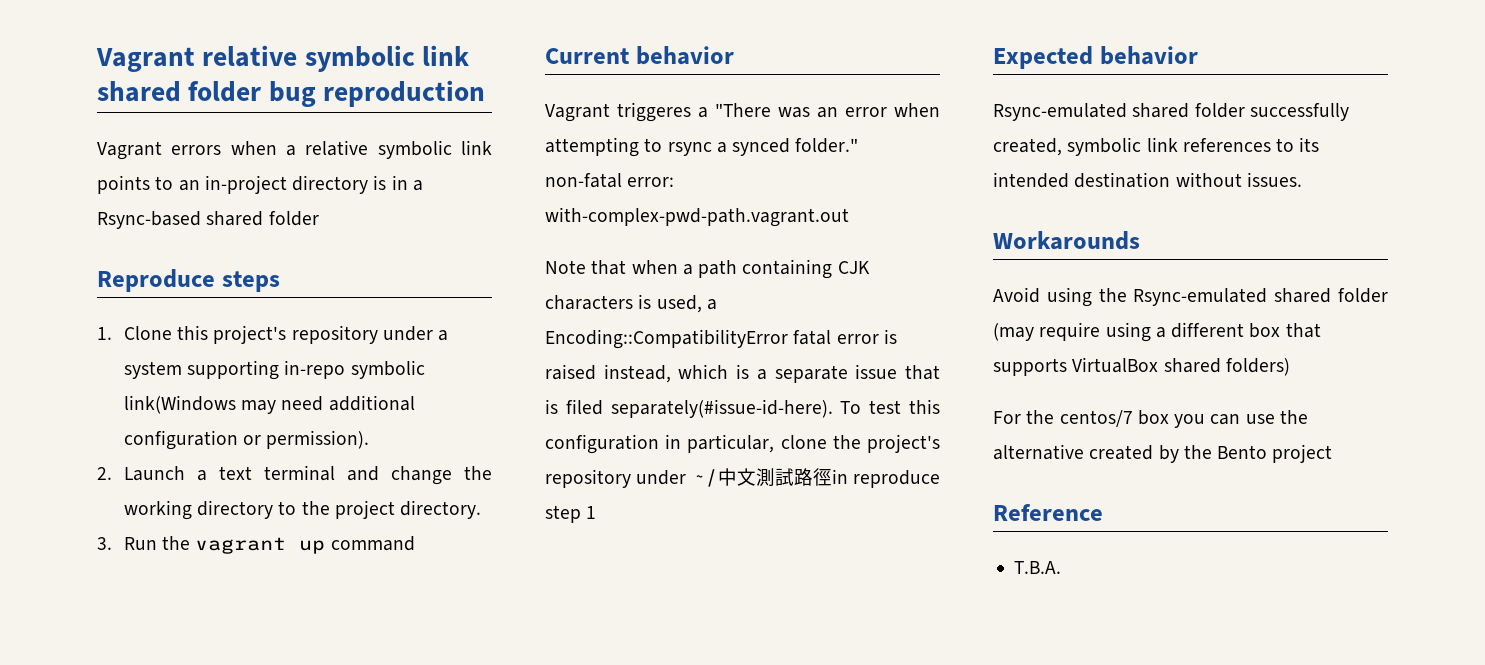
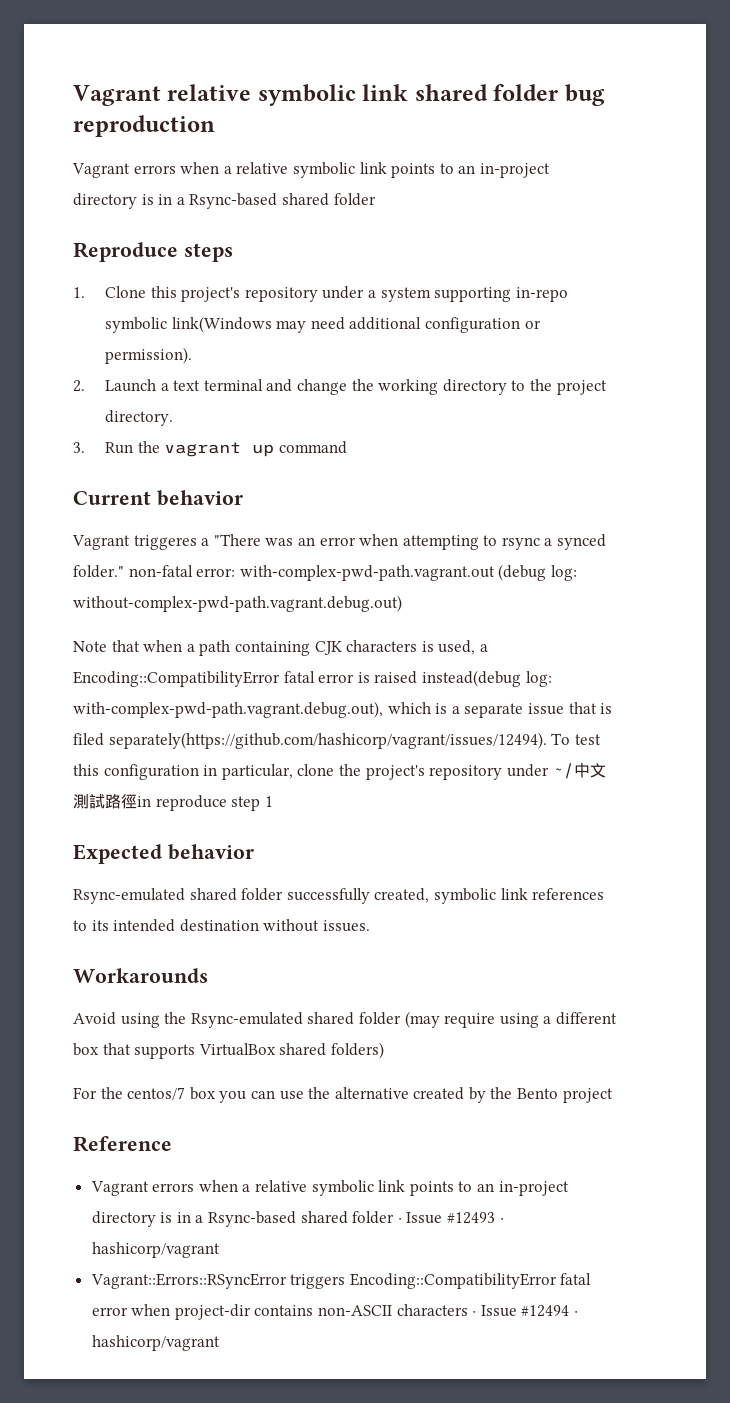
(849, 217) none -> [498,564,577,581] [73,595,402,612] (debug log: without-complex-pwd-path.vagrant.debug.out)
[603,364,671,383] instead, -> [421,670,552,687] [73,701,383,718] instead(debug log: with-complex-pwd-path.vagrant.debug.out),
[610,399,833,418] separately(#issue-id-here). -> [108,732,547,749] separately(https://github.com/hashicorp/vagrant/issues/12494).
[1014,561,1062,574] T.B.A. -> [90,1180,569,1196] [91,1211,504,1227] [91,1242,220,1258] [90,1273,592,1289] [91,1304,579,1320] [91,1335,220,1351] Vagrant errors when a relative symbolic link points to an in-project directory is in a Rsync-based shared folder · Issue #12493 · hashicorp/vagrant // Vagrant::Errors::RSyncError triggers Encoding::CompatibilityError fatal error when project-dir contains non-ASCII characters · Issue #12494 · hashicorp/vagrant

